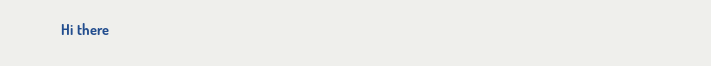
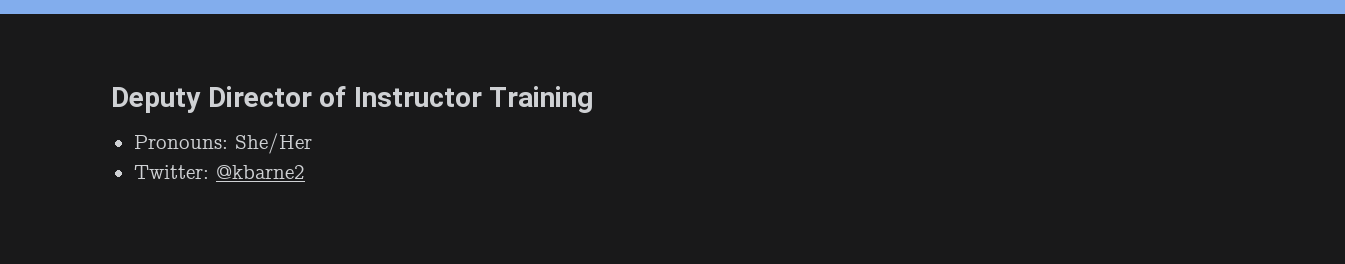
[61,23,109,35] Hi there -> [111,86,594,113] [133,133,312,154] [133,165,305,179] Deputy Director of Instructor Training // Pronouns: She/Her // Twitter: @kbarne2

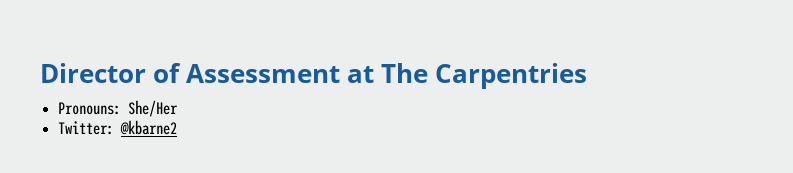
[111,87,201,113] Deputy -> (40, 73) none
[353,86,594,113] Instructor Training -> [185,63,587,89] Assessment at The Carpentries

